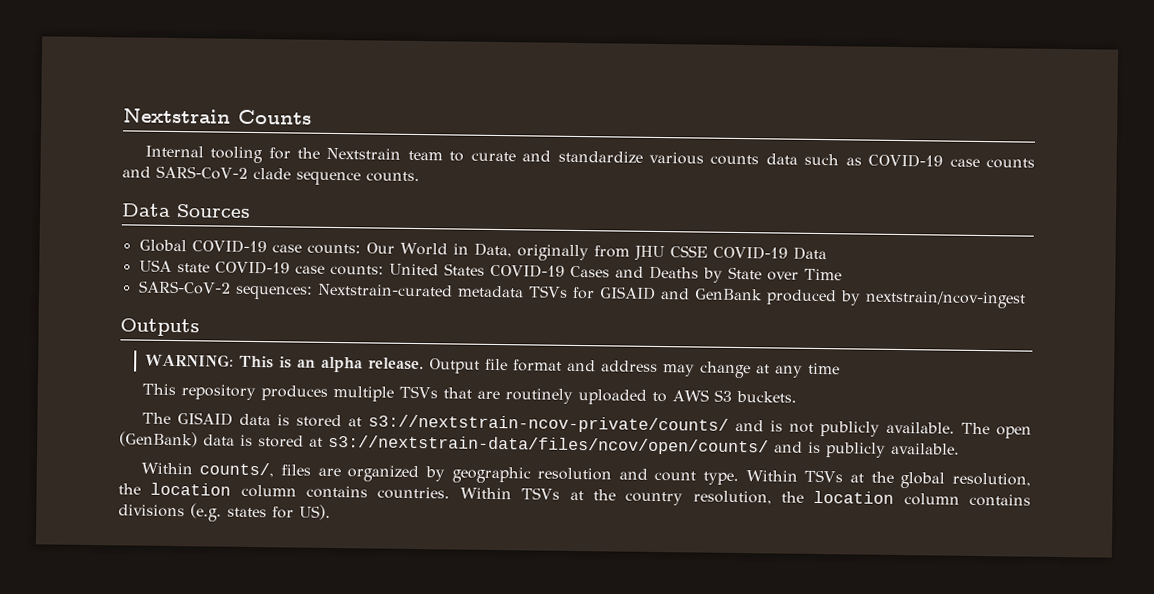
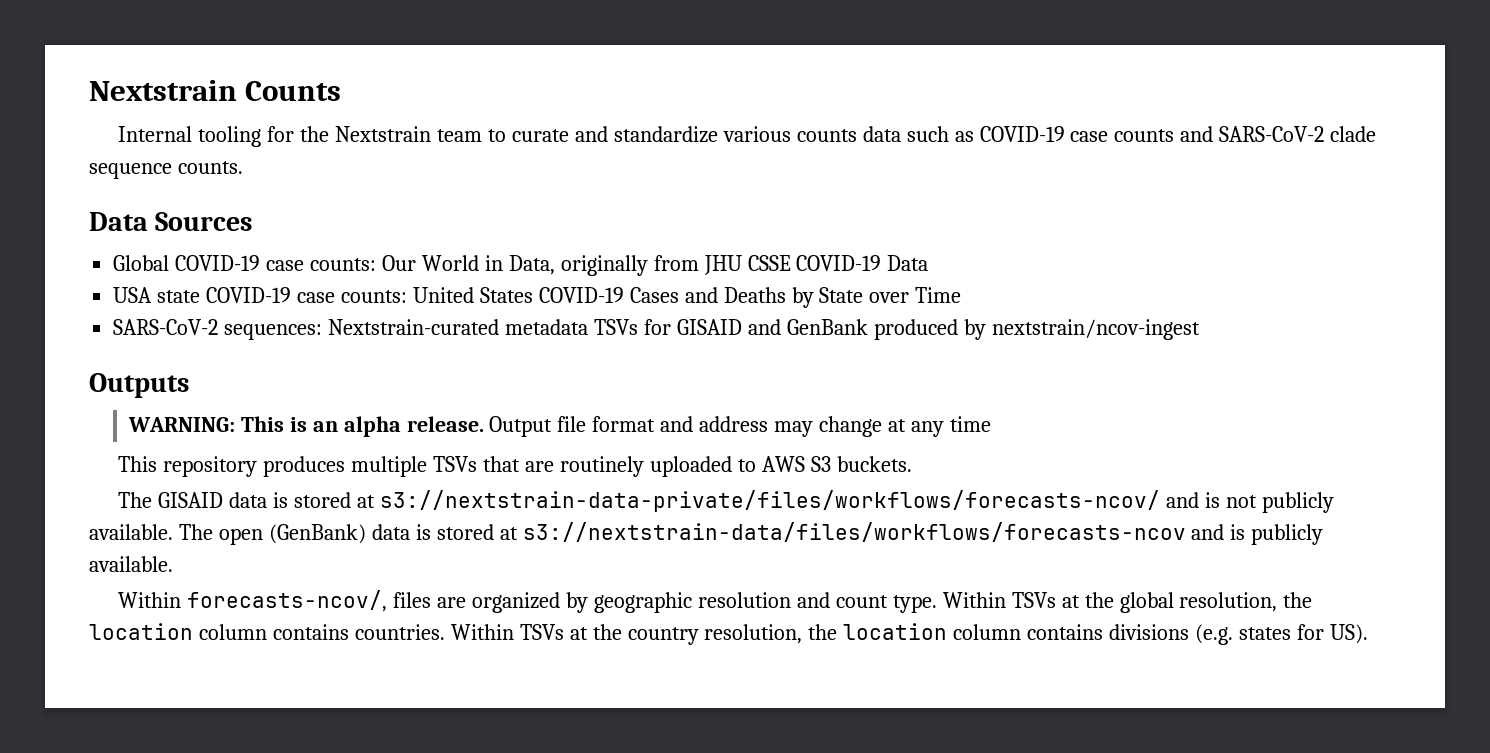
[367,414,729,434] s3://nextstrain-ncov-private/counts/ -> [380,490,1161,512] s3://nextstrain-data-private/files/workflows/forecasts-ncov/
[328,434,769,456] s3://nextstrain-data/files/ncov/open/counts/ -> [522,522,1186,542] s3://nextstrain-data/files/workflows/forecasts-ncov
[199,462,275,478] counts/, -> [187,590,388,612] forecasts-ncov/,

